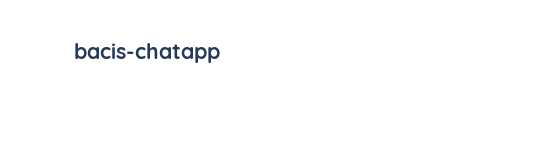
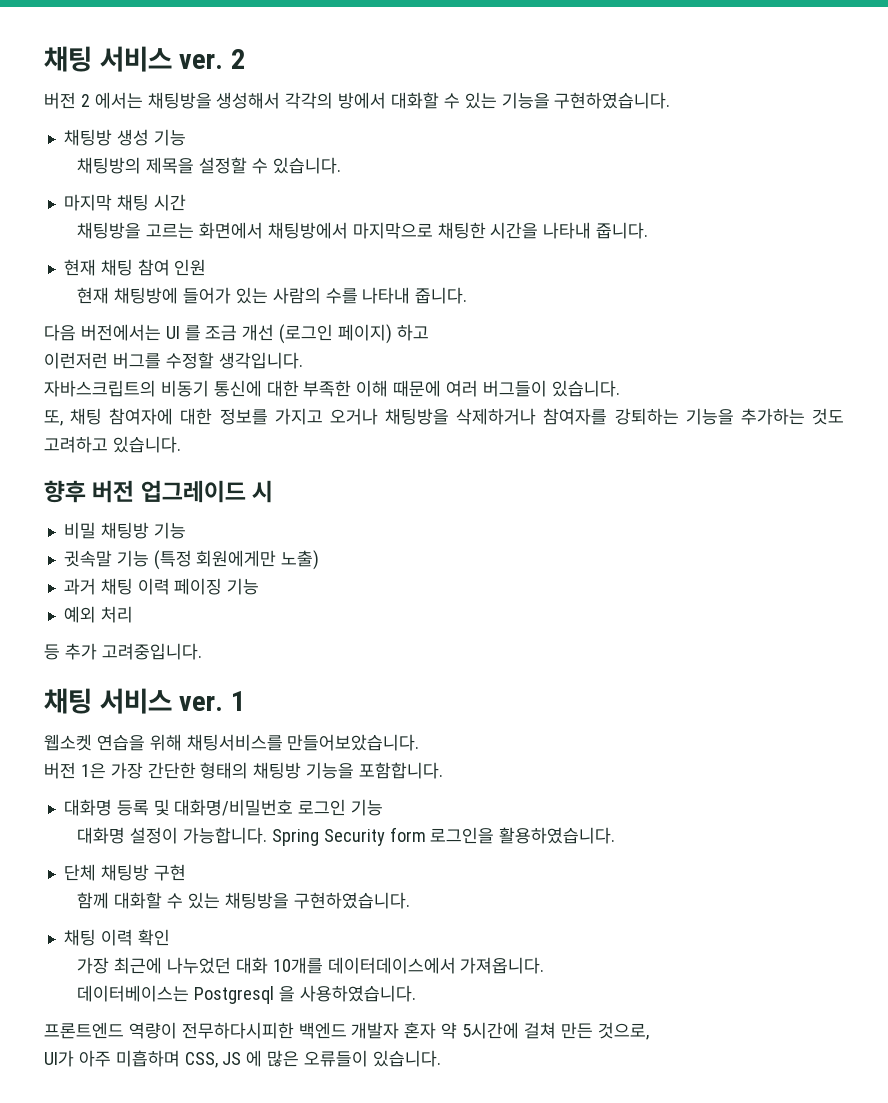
[74,43,220,63] bacis-chatapp -> [44,46,245,72] [44,92,671,109] [63,129,186,146] [77,157,341,174] [63,194,186,211] [77,222,649,239] [63,259,207,276] [77,287,468,304] [44,324,429,344] [44,352,303,369] [44,380,620,397] [44,408,845,426] [44,436,181,453] [44,480,274,503] [63,522,186,539] [63,550,320,570] [63,578,260,595] [63,606,133,623] [44,643,202,660] [44,688,245,714] [44,734,420,751] [44,762,444,779] [63,799,384,816] [77,827,616,846] [63,864,186,881] [77,892,410,909] [63,929,170,946] [77,957,545,974] [77,985,416,1004] [44,1022,649,1040] [44,1050,441,1068] 채팅 서비스 ver. 2 // 버전 2 에서는 채팅방을 생성해서 각각의 방에서 대화할 수 있는 기능을 구현하였습니다. // 채팅방 생성 기능 // 채팅방의 제목을 설정할 수 있습니다. // 마지막 채팅 시간 // 채팅방을 고르는 화면에서 채팅방에서 마지막으로 채팅한 시간을 나타내 줍니다. // 현재 채팅 참여 인원 // 현재 채팅방에 들어가 있는 사람의 수를 나타내 줍니다. // 다음 버전에서는 UI 를 조금 개선 (로그인 페이지) 하고 // 이런저런 버그를 수정할 생각입니다. // 자바스크립트의 비동기 통신에 대한 부족한 이해 때문에 여러 버그들이 있습니다. // 또, 채팅 참여자에 대한 정보를 가지고 오거나 채팅방을 삭제하거나 참여자를 강퇴하는 기능을 추가하는 것도 고려하고 있습니다. // 향후 버전 업그레이드 시 // 비밀 채팅방 기능 // 귓속말 기능 (특정 회원에게만 노출) // 과거 채팅 이력 페이징 기능 // 예외 처리 // 등 추가 고려중입니다. // 채팅 서비스 ver. 1 // 웹소켓 연습을 위해 채팅서비스를 만들어보았습니다. // 버전 1은 가장 간단한 형태의 채팅방 기능을 포함합니다. // 대화명 등록 및 대화명/비밀번호 로그인 기능 // 대화명 설정이 가능합니다. Spring Security form 로그인을 활용하였습니다. // 단체 채팅방 구현 // 함께 대화할 수 있는 채팅방을 구현하였습니다. // 채팅 이력 확인 // 가장 최근에 나누었던 대화 10개를 데이터데이스에서 가져옵니다. // 데이터베이스는 Postgresql 을 사용하였습니다. // 프론트엔드 역량이 전무하다시피한 백엔드 개발자 혼자 약 5시간에 걸쳐 만든 것으로, // UI가 아주 미흡하며 CSS, JS 에 많은 오류들이 있습니다.

